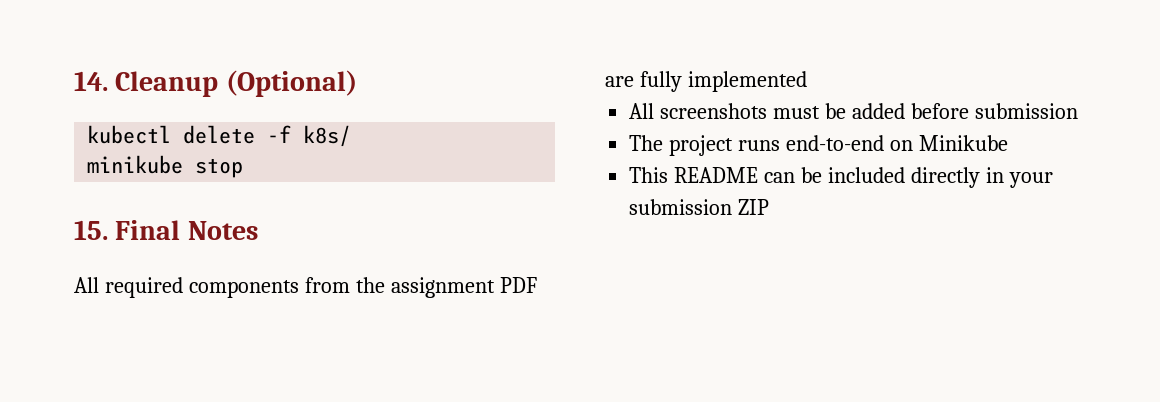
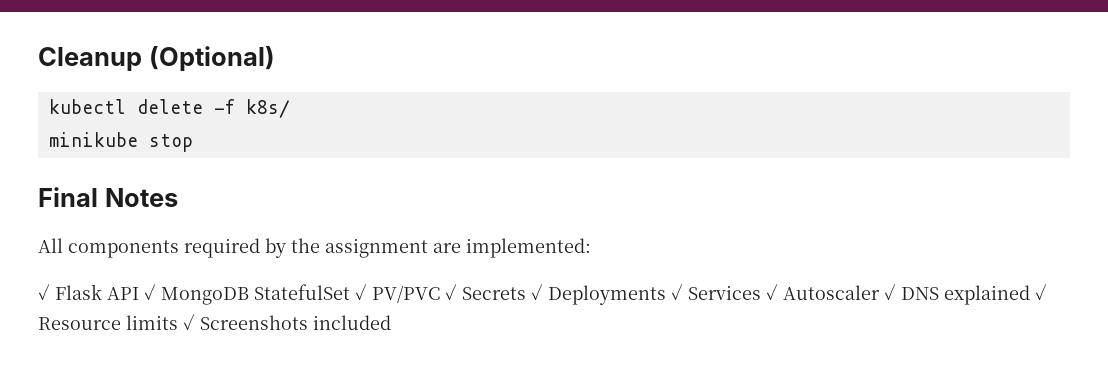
[74,71,108,91] 14. -> (38, 59) none
[74,220,108,240] 15. -> (193, 143) none
[104,277,537,298] [605,71,807,92] [629,103,1078,119] [629,135,1008,156] [629,167,1053,188] [629,199,770,215] required components from the assignment PDF are fully implemented // All screenshots must be added before submission // The project runs end-to-end on Minikube // This README can be included directly in your submission ZIP -> [68,238,591,258] [38,284,1047,305] [38,314,391,330] components required by the assignment are implemented: // ✓ Flask API ✓ MongoDB StatefulSet ✓ PV/PVC ✓ Secrets ✓ Deployments ✓ Services ✓ Autoscaler ✓ DNS explained ✓ Resource limits ✓ Screenshots included

